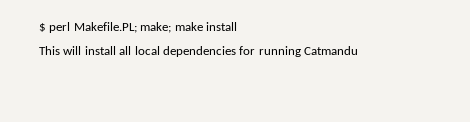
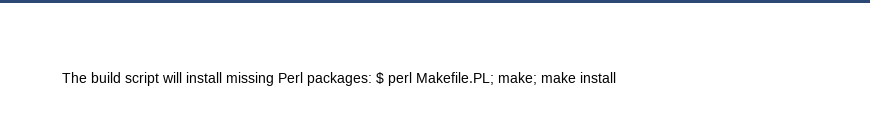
(39, 27) none -> [62,72,373,86] The build script will install missing Perl packages:
[39,46,358,57] // This will install all local dependencies for running Catmandu -> (617, 77) none

